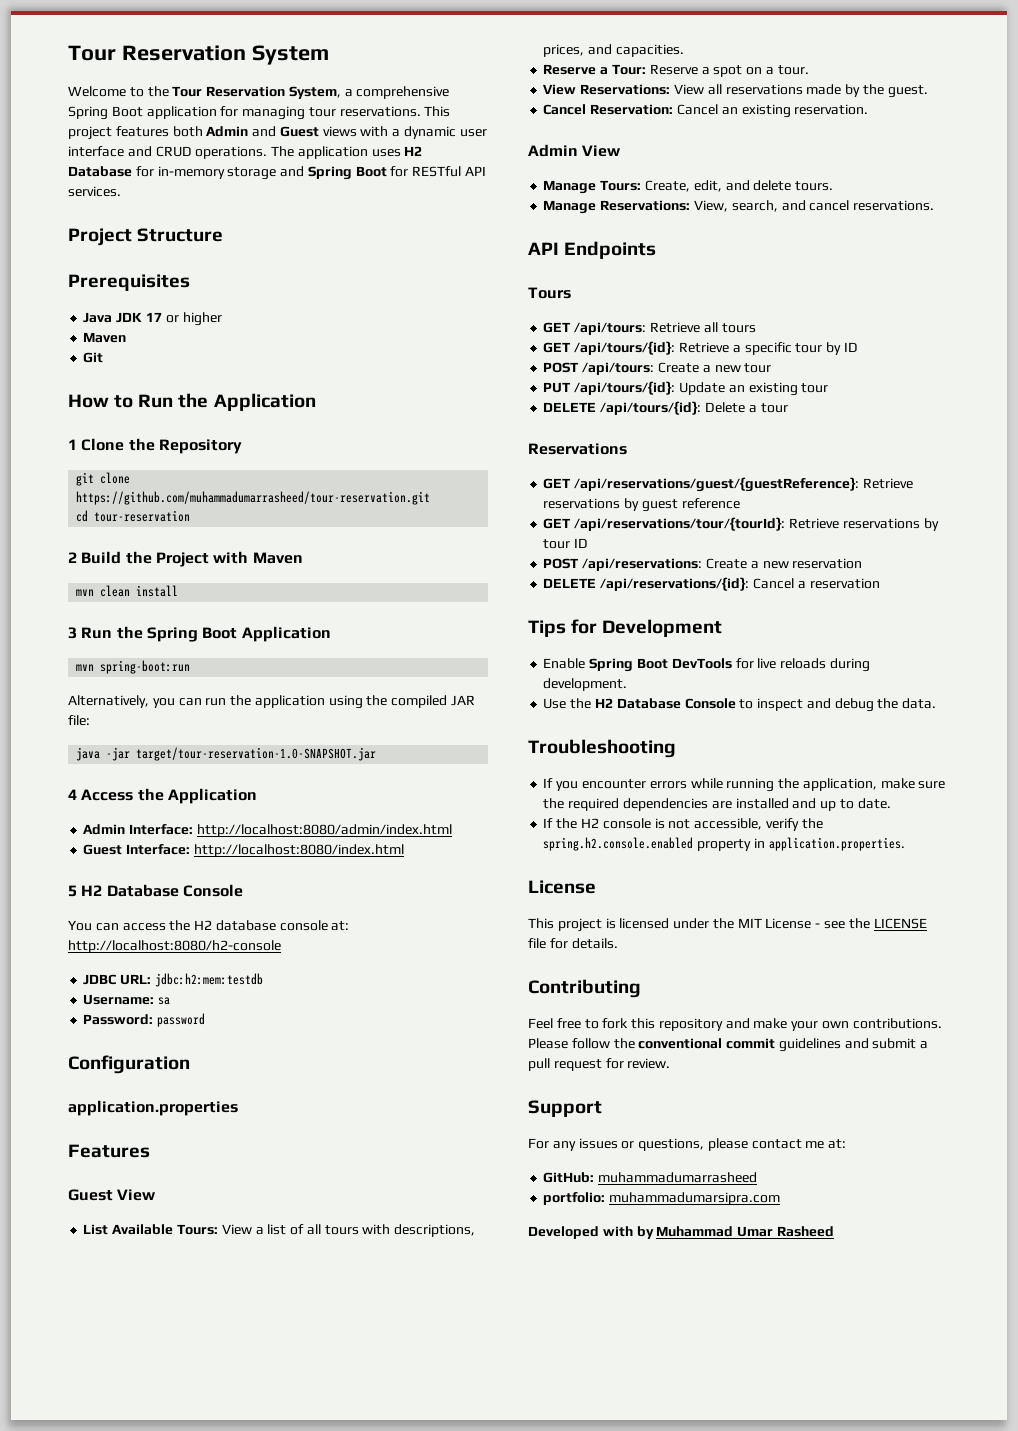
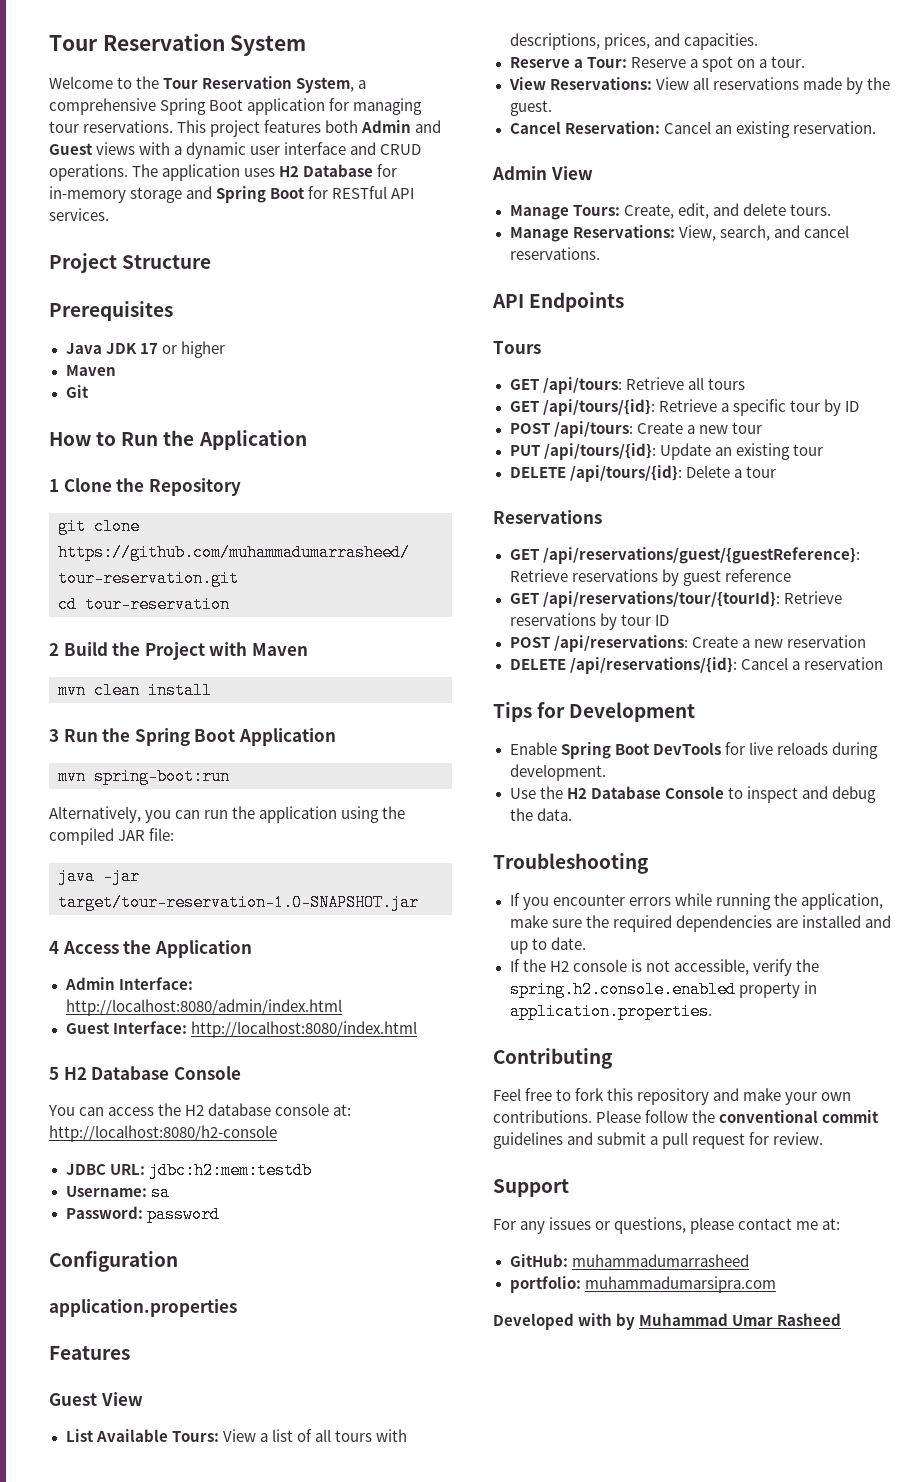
[528,880,596,894] [528,918,927,932] [528,938,618,949] // License // This project is licensed under the MIT License - see the LICENSE file for details. -> (712, 1011) none

